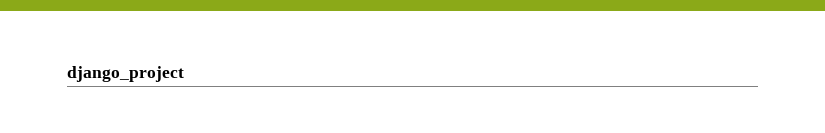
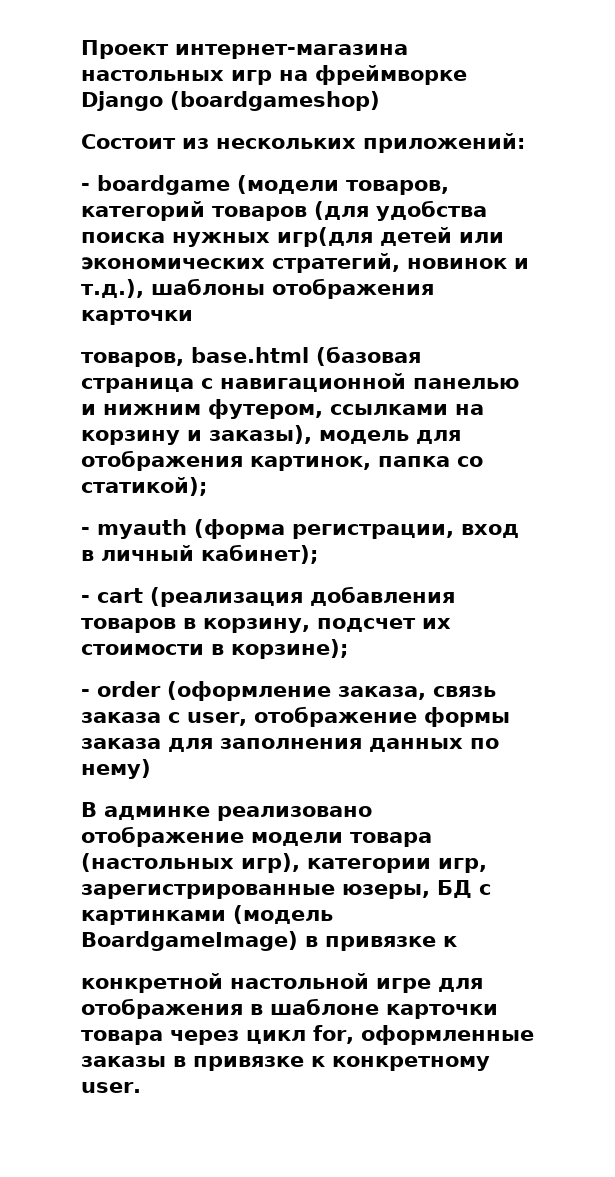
[67,66,184,82] django_project -> [81,40,408,59] [81,65,467,85] [81,91,380,111] [81,133,525,153] [81,175,449,195] [81,200,487,221] [81,227,504,247] [81,253,529,273] [81,278,434,299] [81,310,193,325] [81,346,421,367] [81,373,519,393] [81,399,484,419] [81,425,461,445] [81,450,483,471] [81,477,207,496] [81,519,519,539] [81,544,318,564] [81,586,455,607] [81,618,451,633] [81,639,348,659] [81,681,496,701] [81,706,510,727] [81,738,499,752] [81,759,151,779] [81,802,372,821] [81,826,432,847] [81,853,487,873] [81,880,491,899] [81,905,333,925] [81,931,457,951] [81,973,483,993] [81,998,498,1019] [81,1025,534,1045] [81,1056,490,1071] [81,1082,141,1093] Проект интернет-магазина настольных игр на фреймворке Django (boardgameshop) // Состоит из нескольких приложений: // - boardgame (модели товаров, категорий товаров (для удобства поиска нужных игр(для детей или экономических стратегий, новинок и т.д.), шаблоны отображения карточки // товаров, base.html (базовая страница с навигационной панелью и нижним футером, ссылками на корзину и заказы), модель для отображения картинок, папка со статикой); // - myauth (форма регистрации, вход в личный кабинет); // - cart (реализация добавления товаров в корзину, подсчет их стоимости в корзине); // - order (оформление заказа, связь заказа с user, отображение формы заказа для заполнения данных по нему) // В админке реализовано отображение модели товара (настольных игр), категории игр, зарегистрированные юзеры, БД с картинками (модель BoardgameImage) в привязке к // конкретной настольной игре для отображения в шаблоне карточки товара через цикл for, оформленные заказы в привязке к конкретному user.

